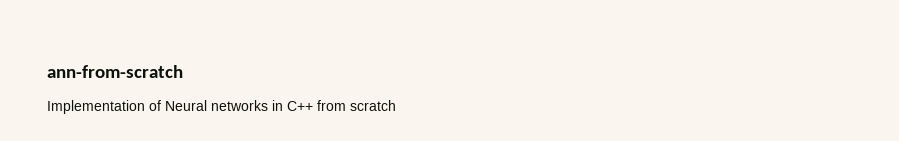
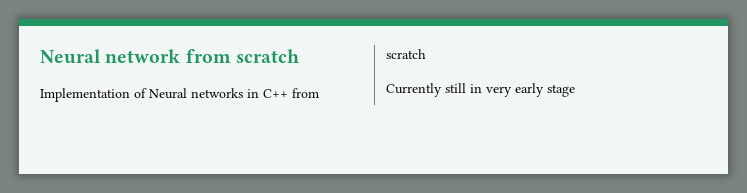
[47,65,183,78] ann-from-scratch -> [40,49,299,64] Neural network from scratch
(396, 105) none -> [386,83,575,97] // Currently still in very early stage

